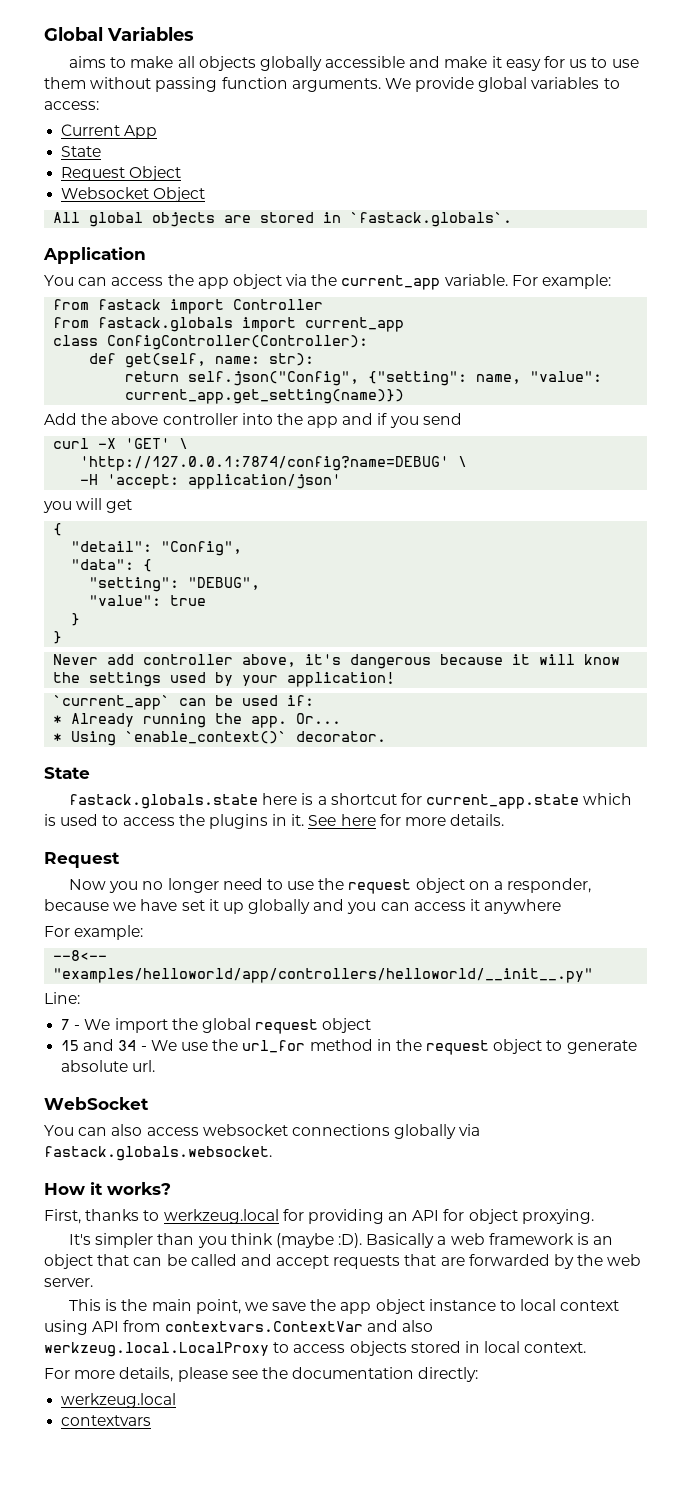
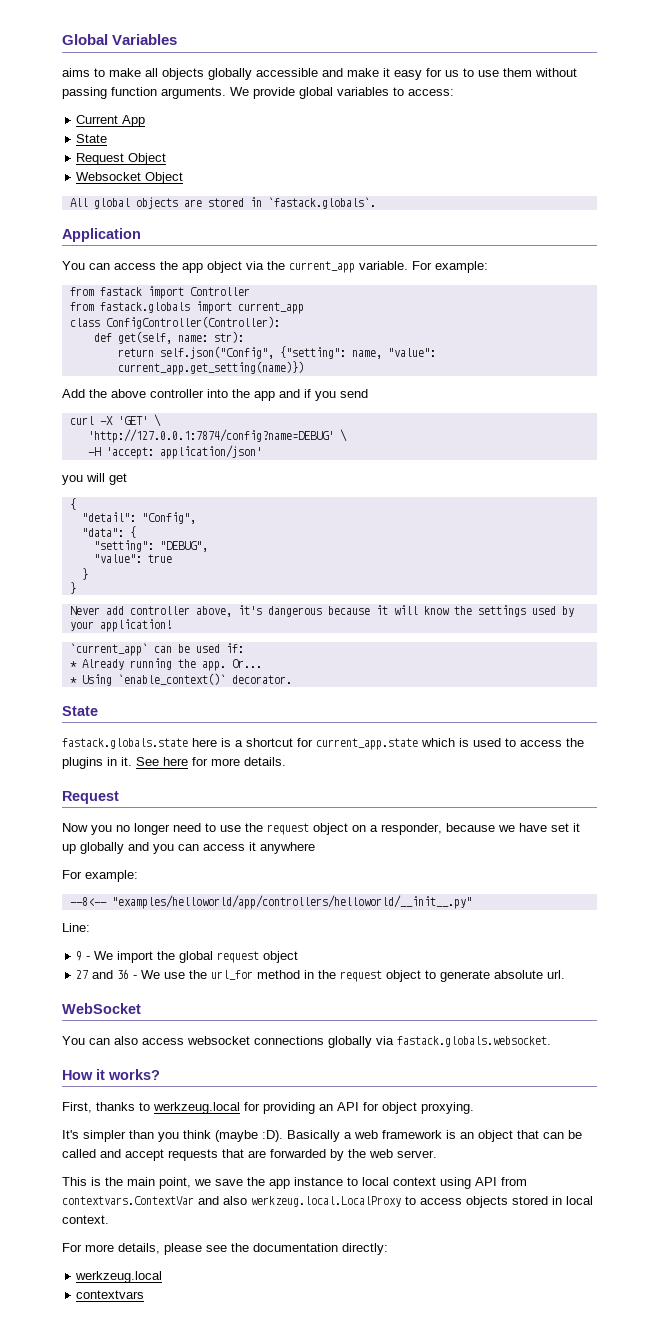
[61,1019,71,1030] 7 -> [76,951,83,961] 9
[61,1039,137,1051] 15 and 34 -> [76,969,130,979] 27 and 36
[375,1299,425,1314] object -> (290, 1184) none

